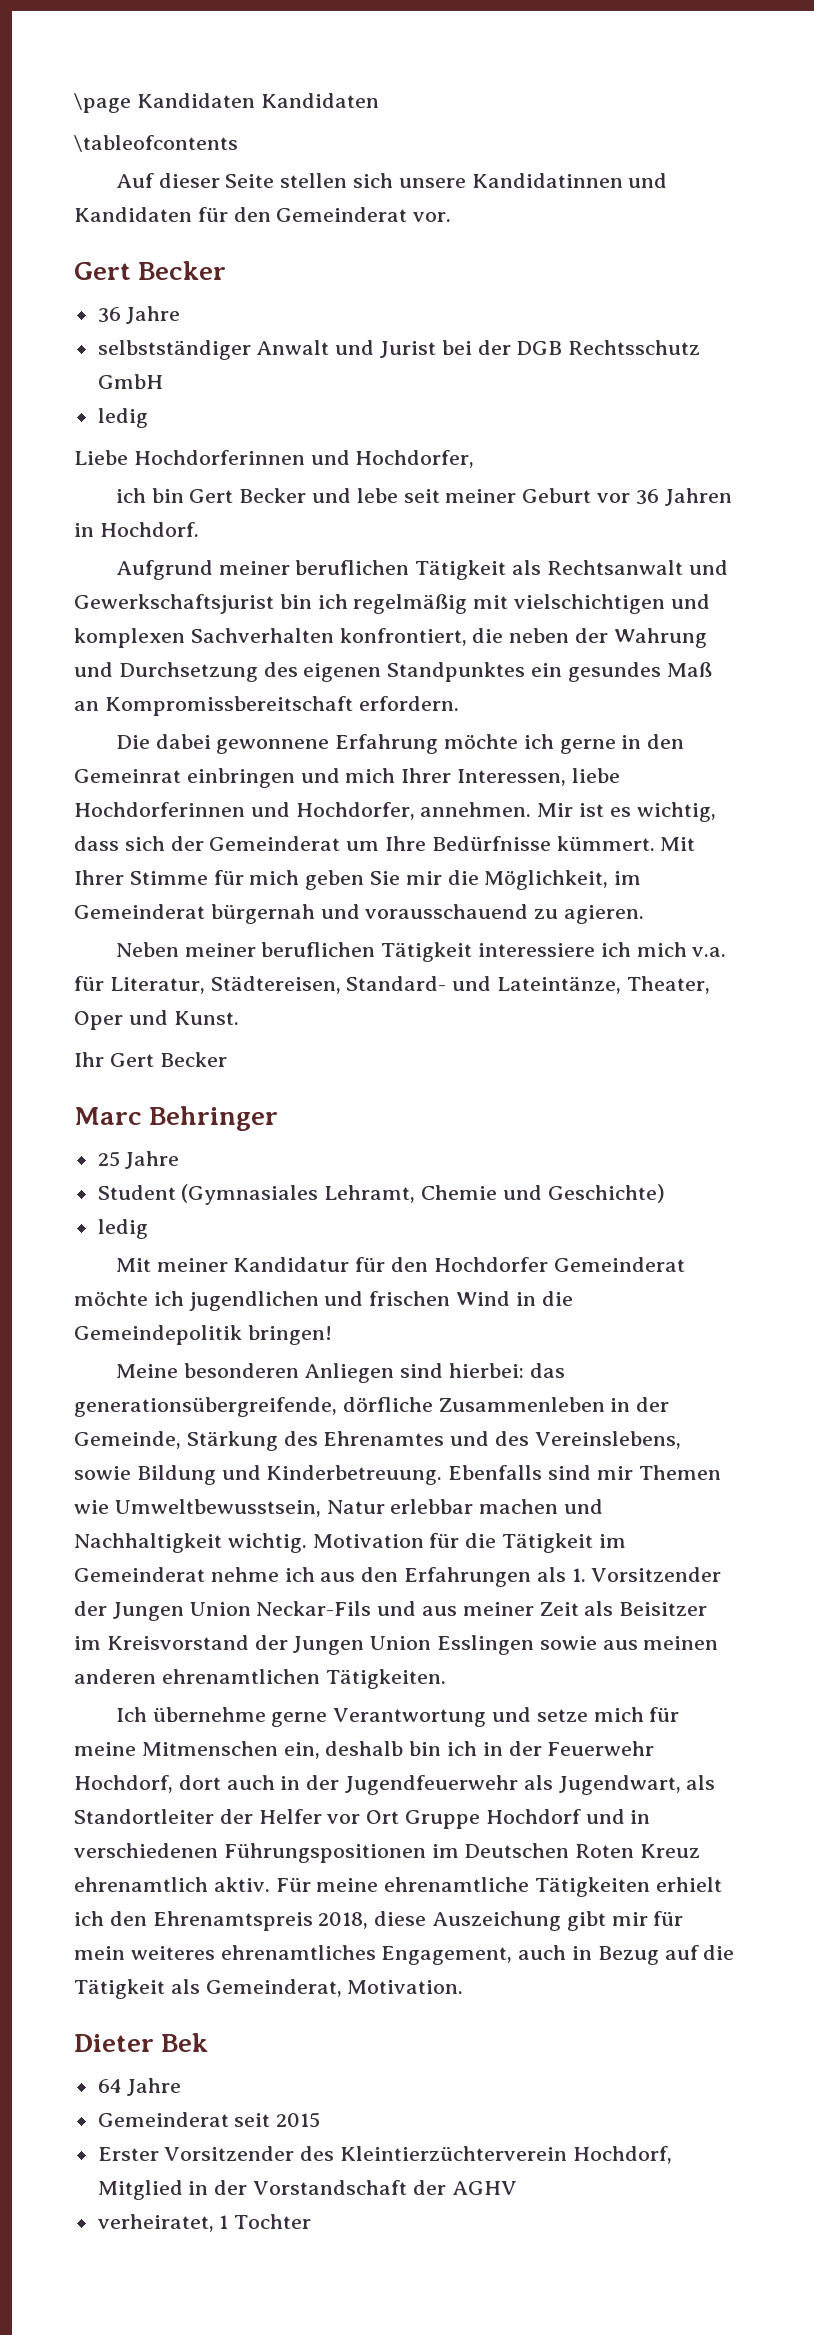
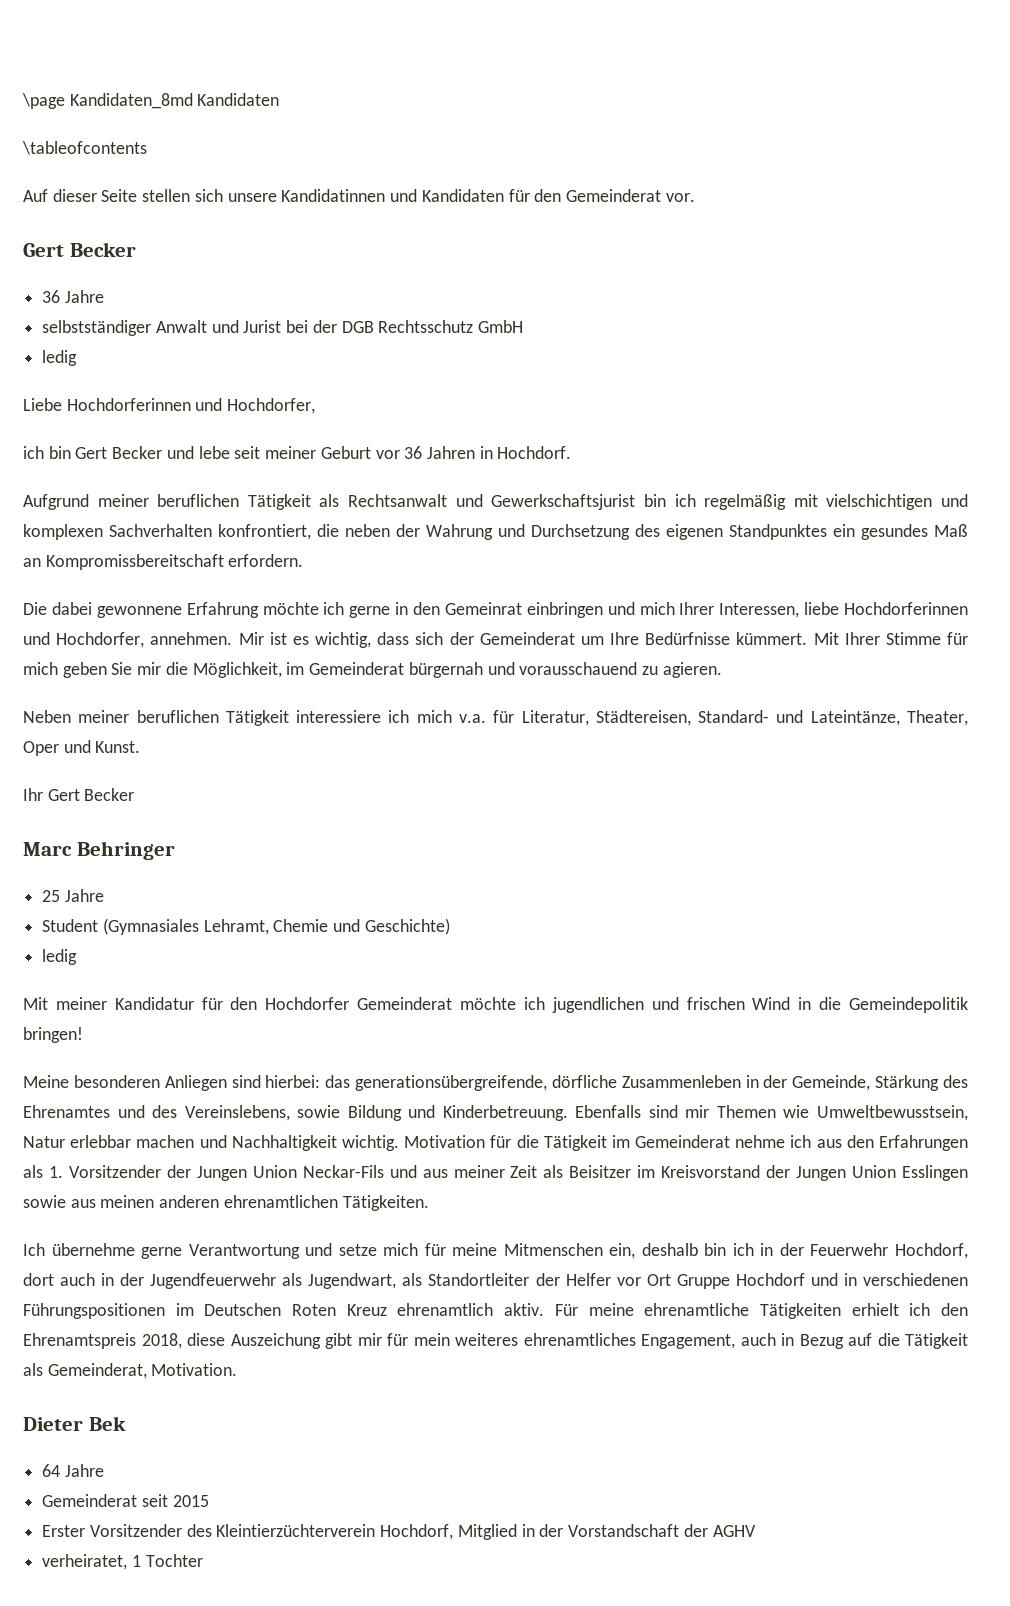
[136,93,255,108] Kandidaten -> [69,93,193,109] Kandidaten_8md

